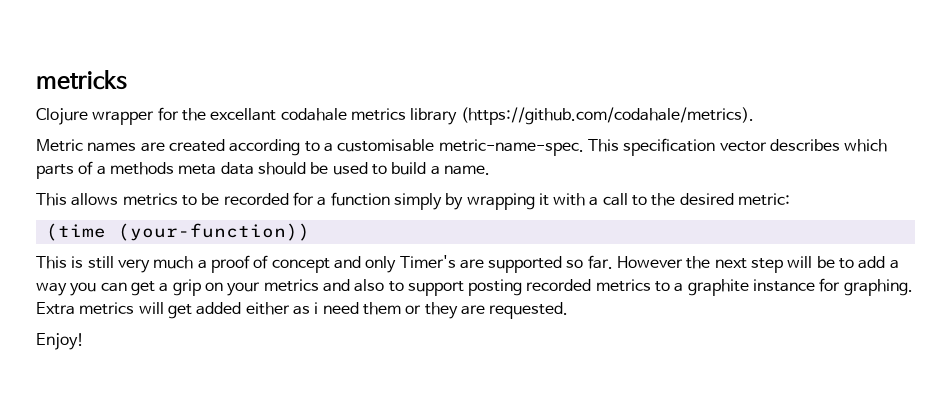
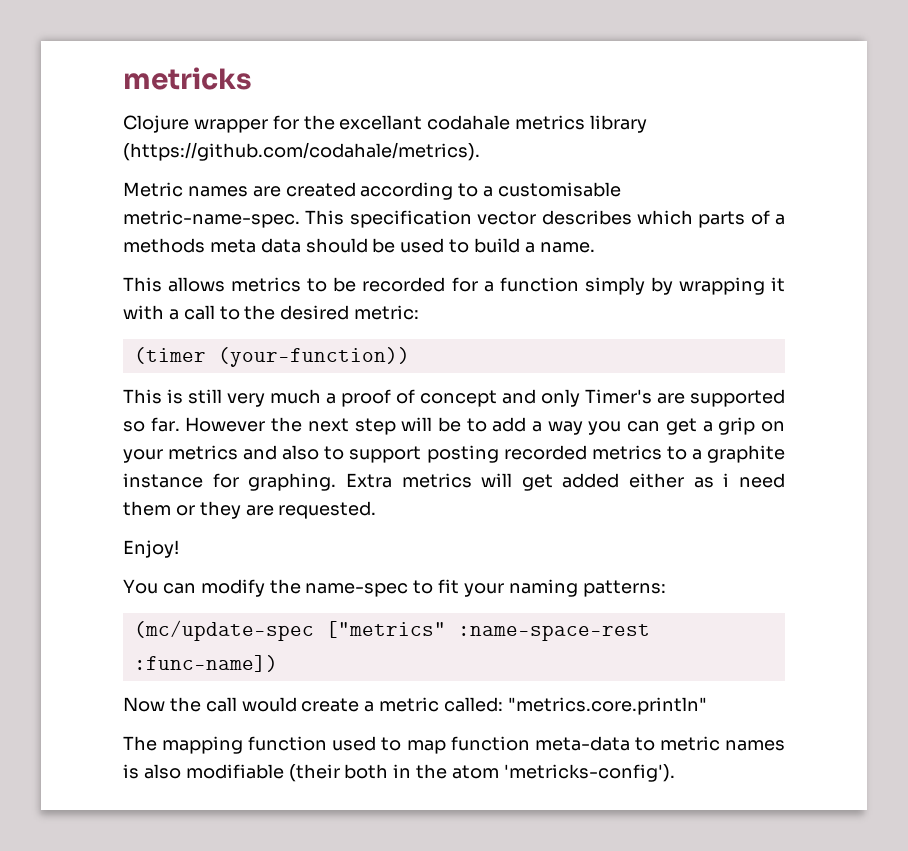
[45,223,106,241] (time -> [133,347,206,364] (timer
(84, 341) none -> [123,579,666,597] [133,620,650,641] [133,655,278,672] [123,697,707,715] [123,736,786,754] [123,764,675,782] // You can modify the name-spec to fit your naming patterns: // (mc/update-spec ["metrics" :name-space-rest :func-name]) // Now the call would create a metric called: "metrics.core.println" // The mapping function used to map function meta-data to metric names is also modifiable (their both in the atom 'metricks-config').

